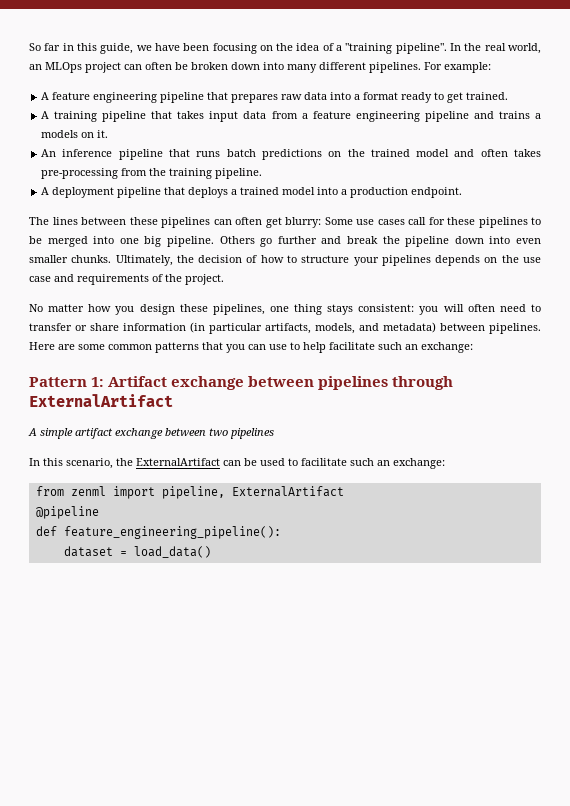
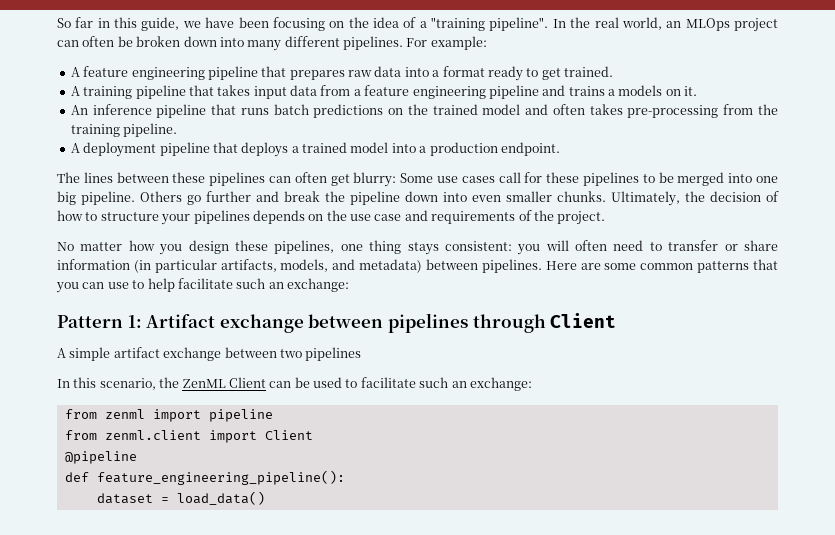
[29,394,173,407] ExternalArtifact -> [550,313,617,328] Client
[136,458,220,466] ExternalArtifact -> [182,377,266,388] ZenML Client
[161,486,344,499] pipeline, ExternalArtifact -> [208,409,273,422] [64,430,313,443] pipeline // from zenml.client import Client

